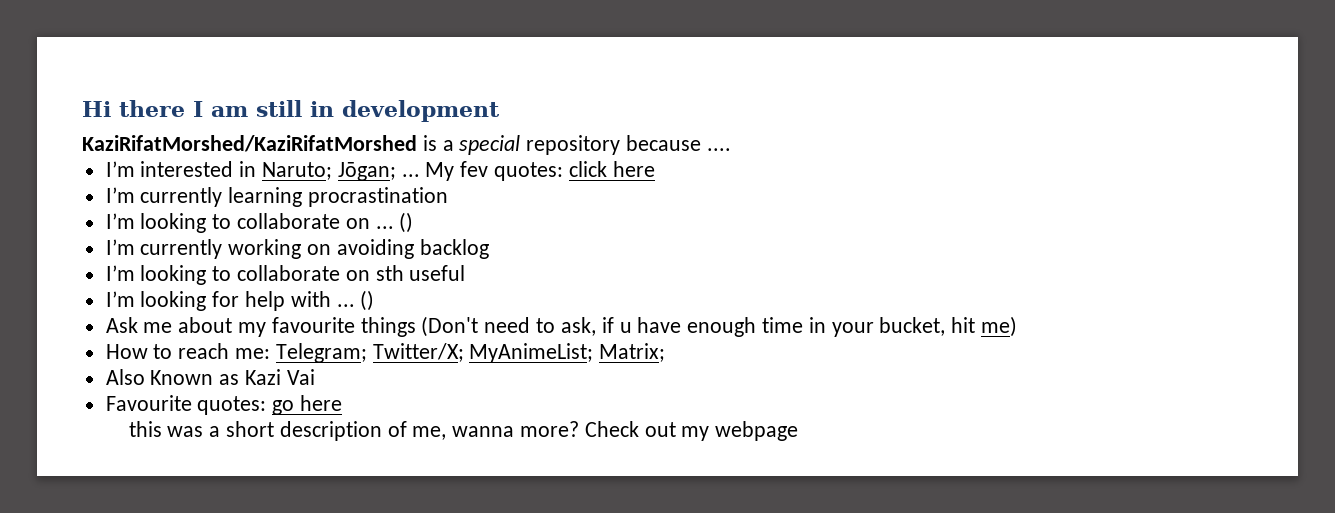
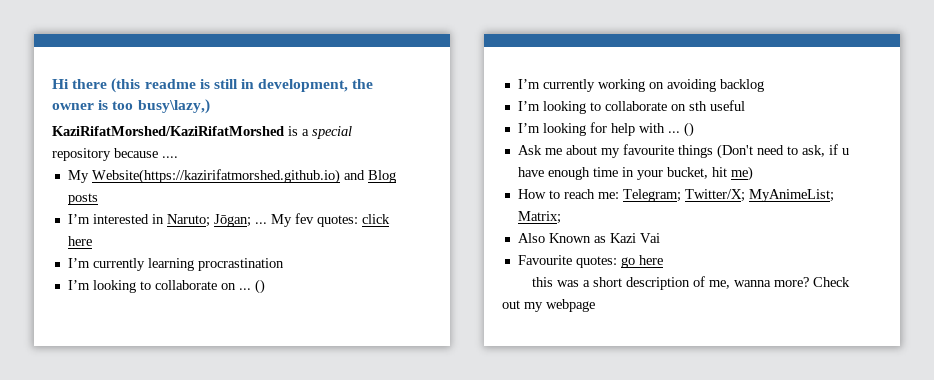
[193,100,500,122] I am still in development -> [111,78,374,93] [52,99,210,114] (this readme is still in development, the owner is too busy\lazy,)
(731, 149) none -> [67,169,396,184] [67,193,98,205] // My Website(https://kazirifatmorshed.github.io) and Blog posts

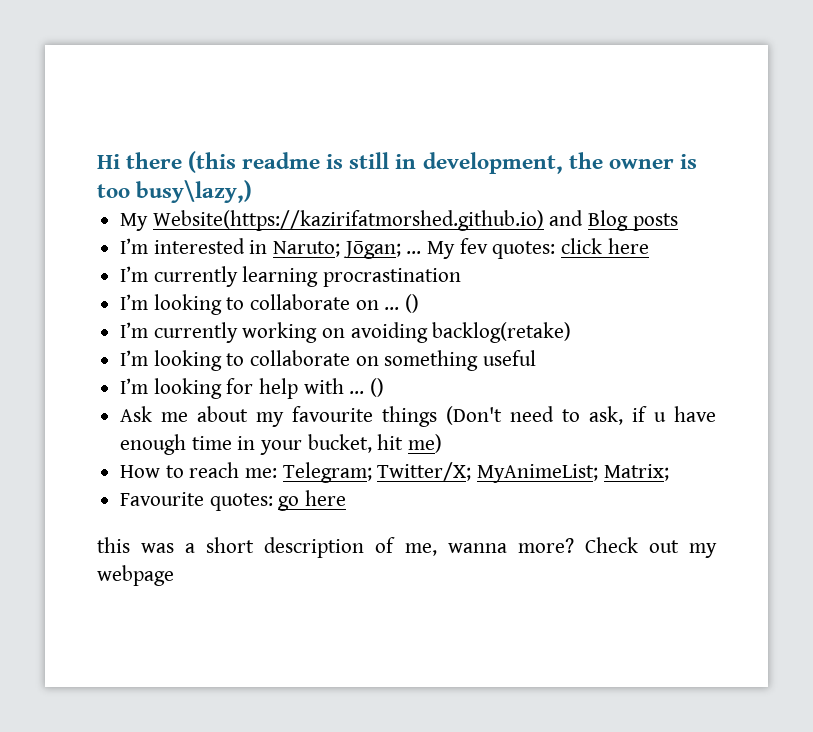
[52,126,352,139] [52,148,178,161] // KaziRifatMorshed/KaziRifatMorshed is a special repository because .... -> (253, 191) none
[719,79,764,92] [517,101,707,114] backlog // I’m looking to collaborate on sth -> [432,322,572,343] [120,350,479,371] backlog(retake) // I’m looking to collaborate on something
[517,233,660,243] // Also Known as Kazi Vai -> (669, 472) none

